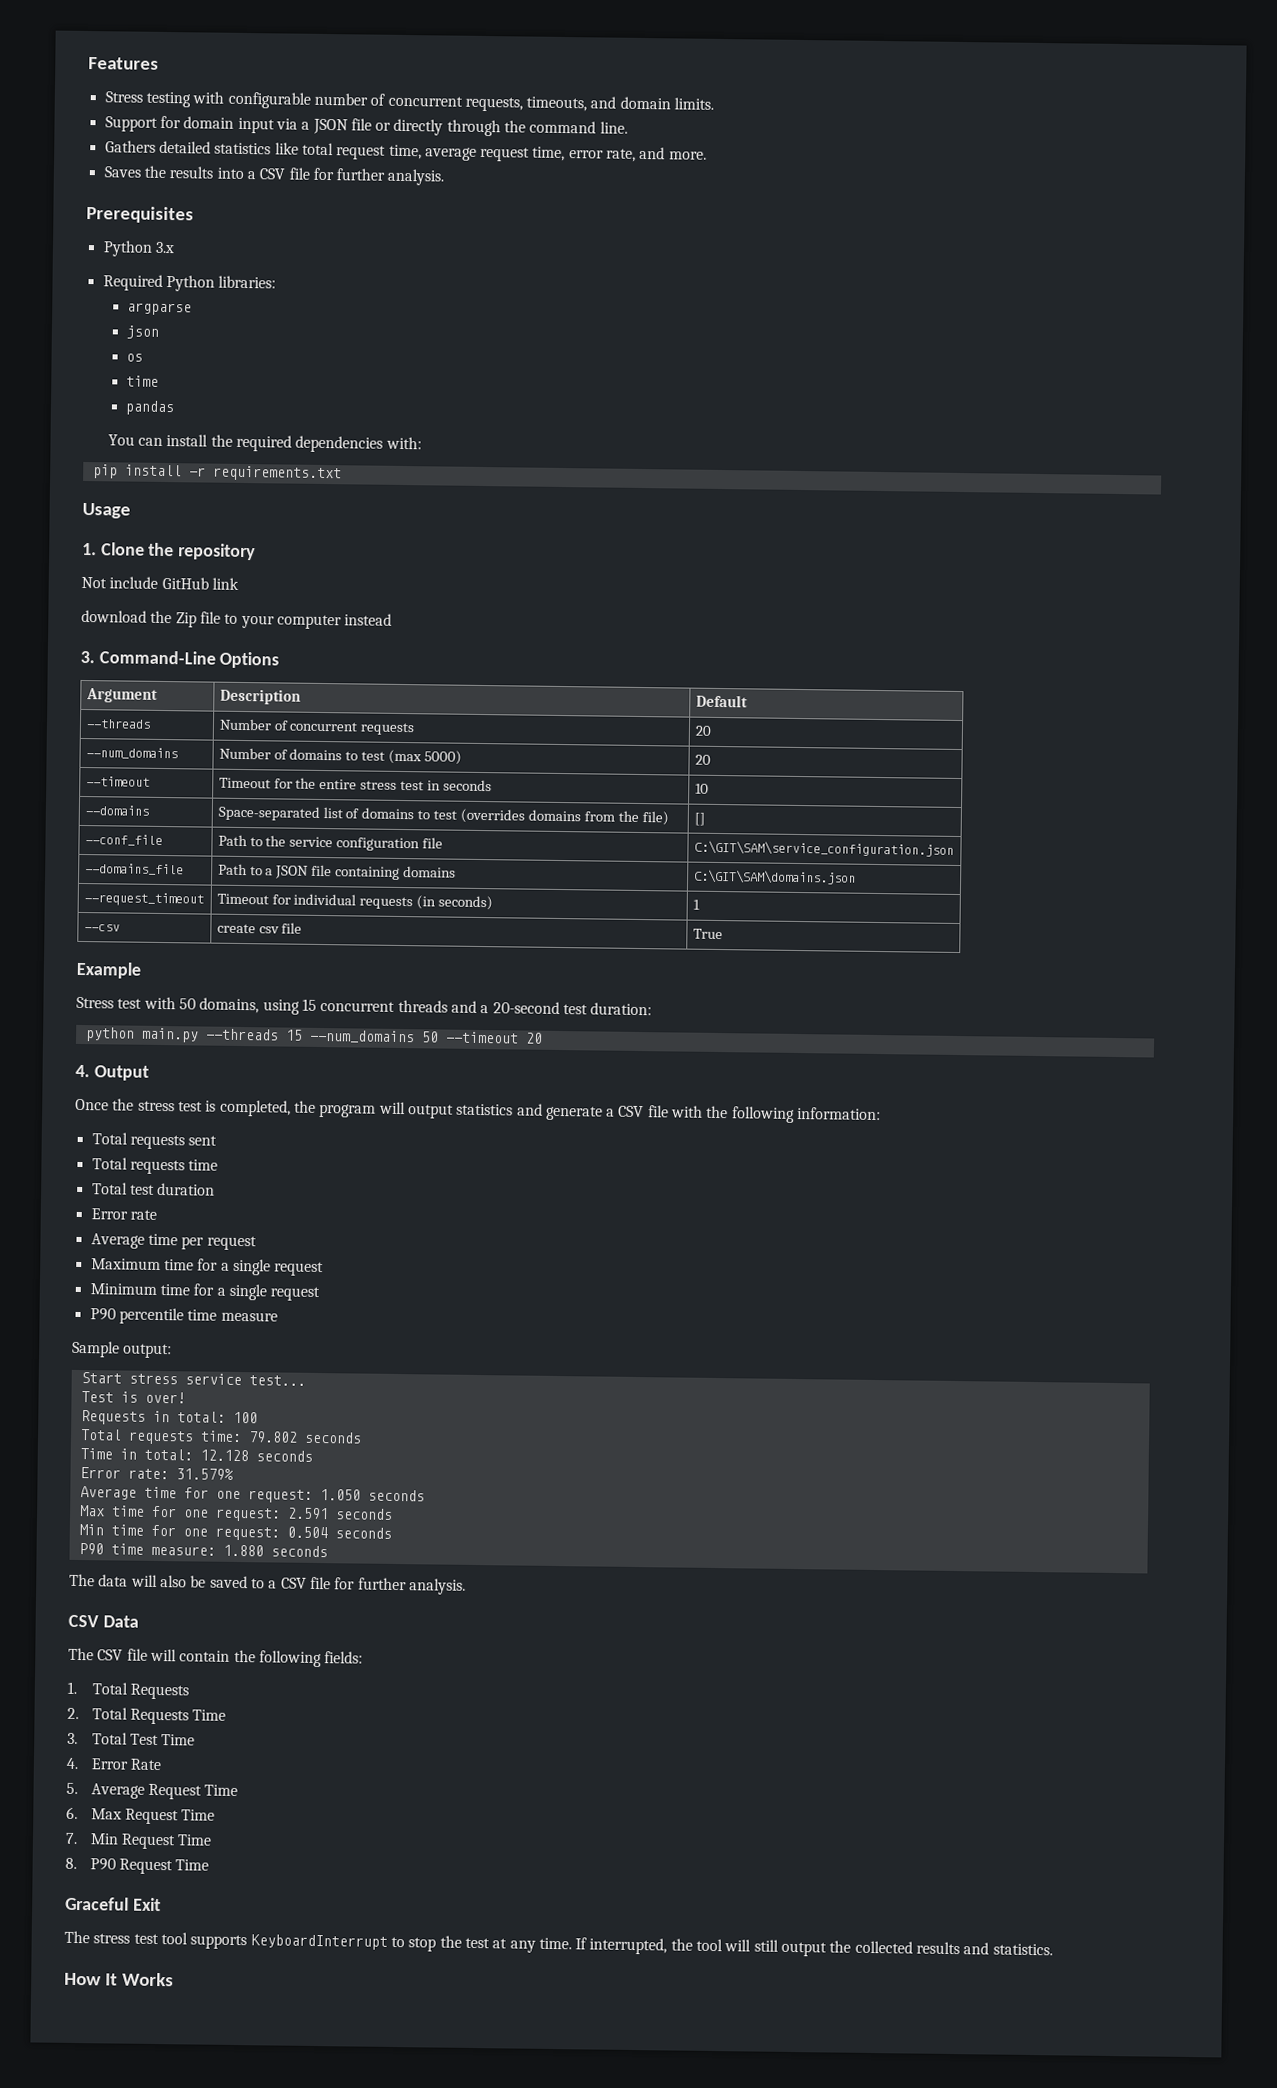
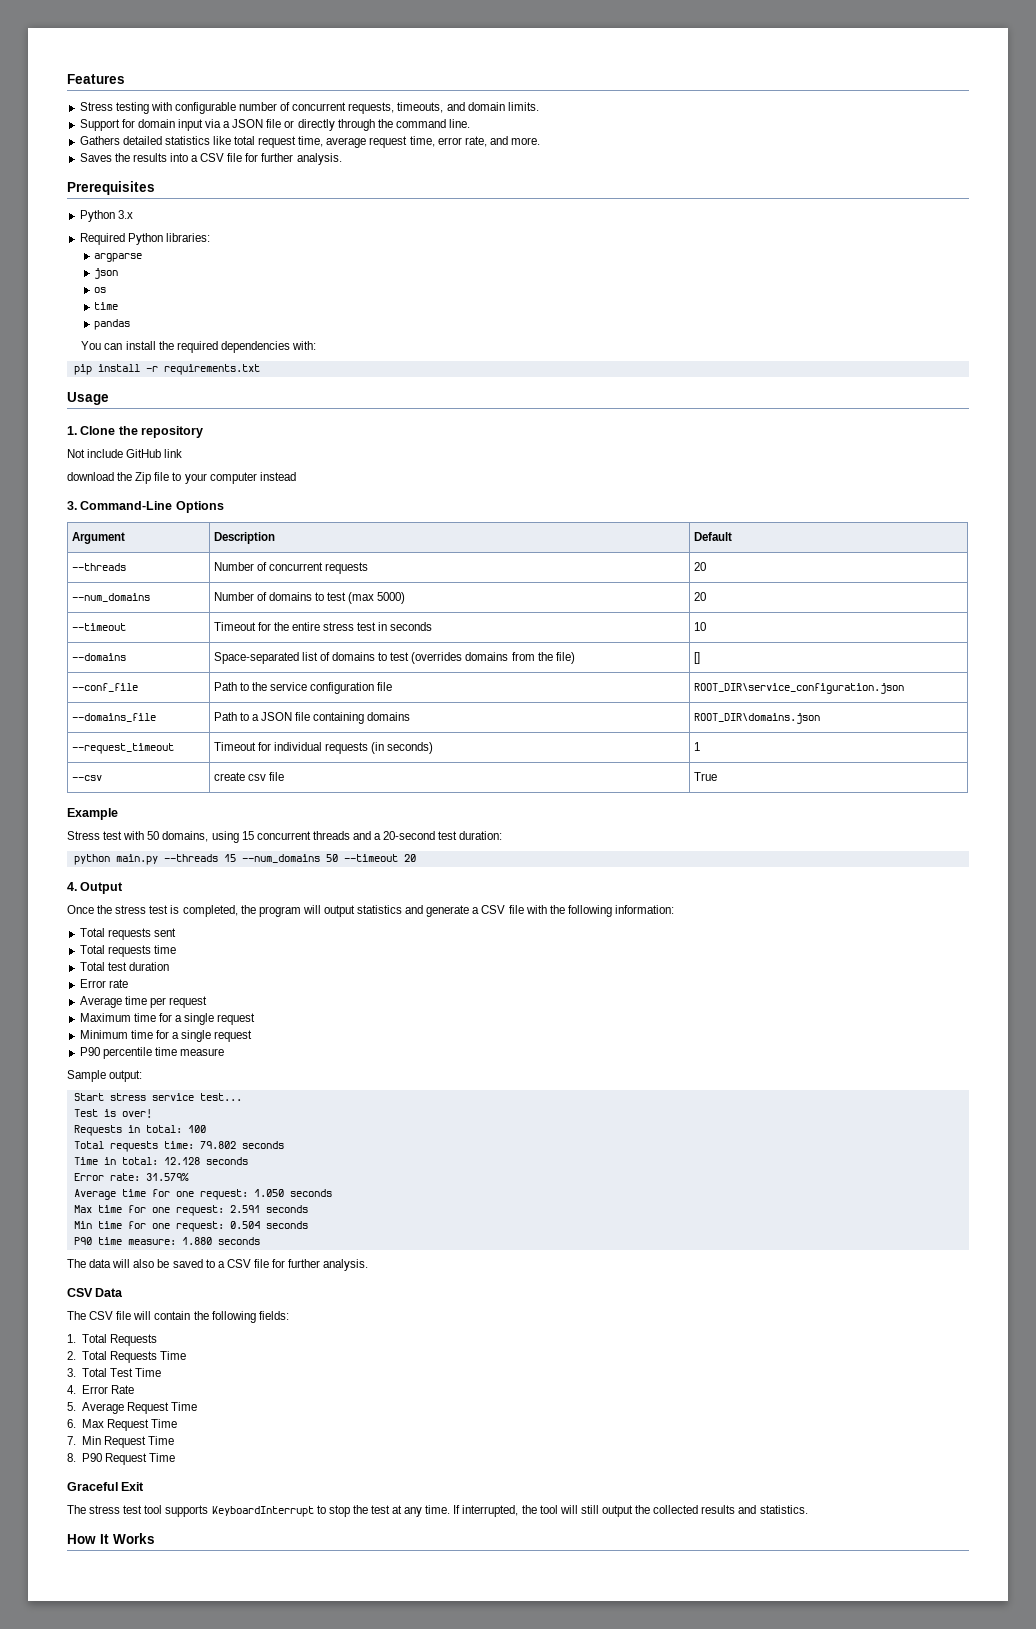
[693,840,954,857] C:\GIT\SAM\service_configuration.json -> [693,683,904,694] ROOT_DIR\service_configuration.json
[693,869,856,885] C:\GIT\SAM\domains.json -> [693,713,820,724] ROOT_DIR\domains.json

